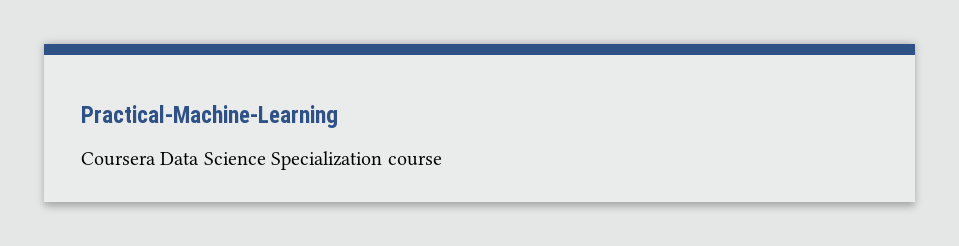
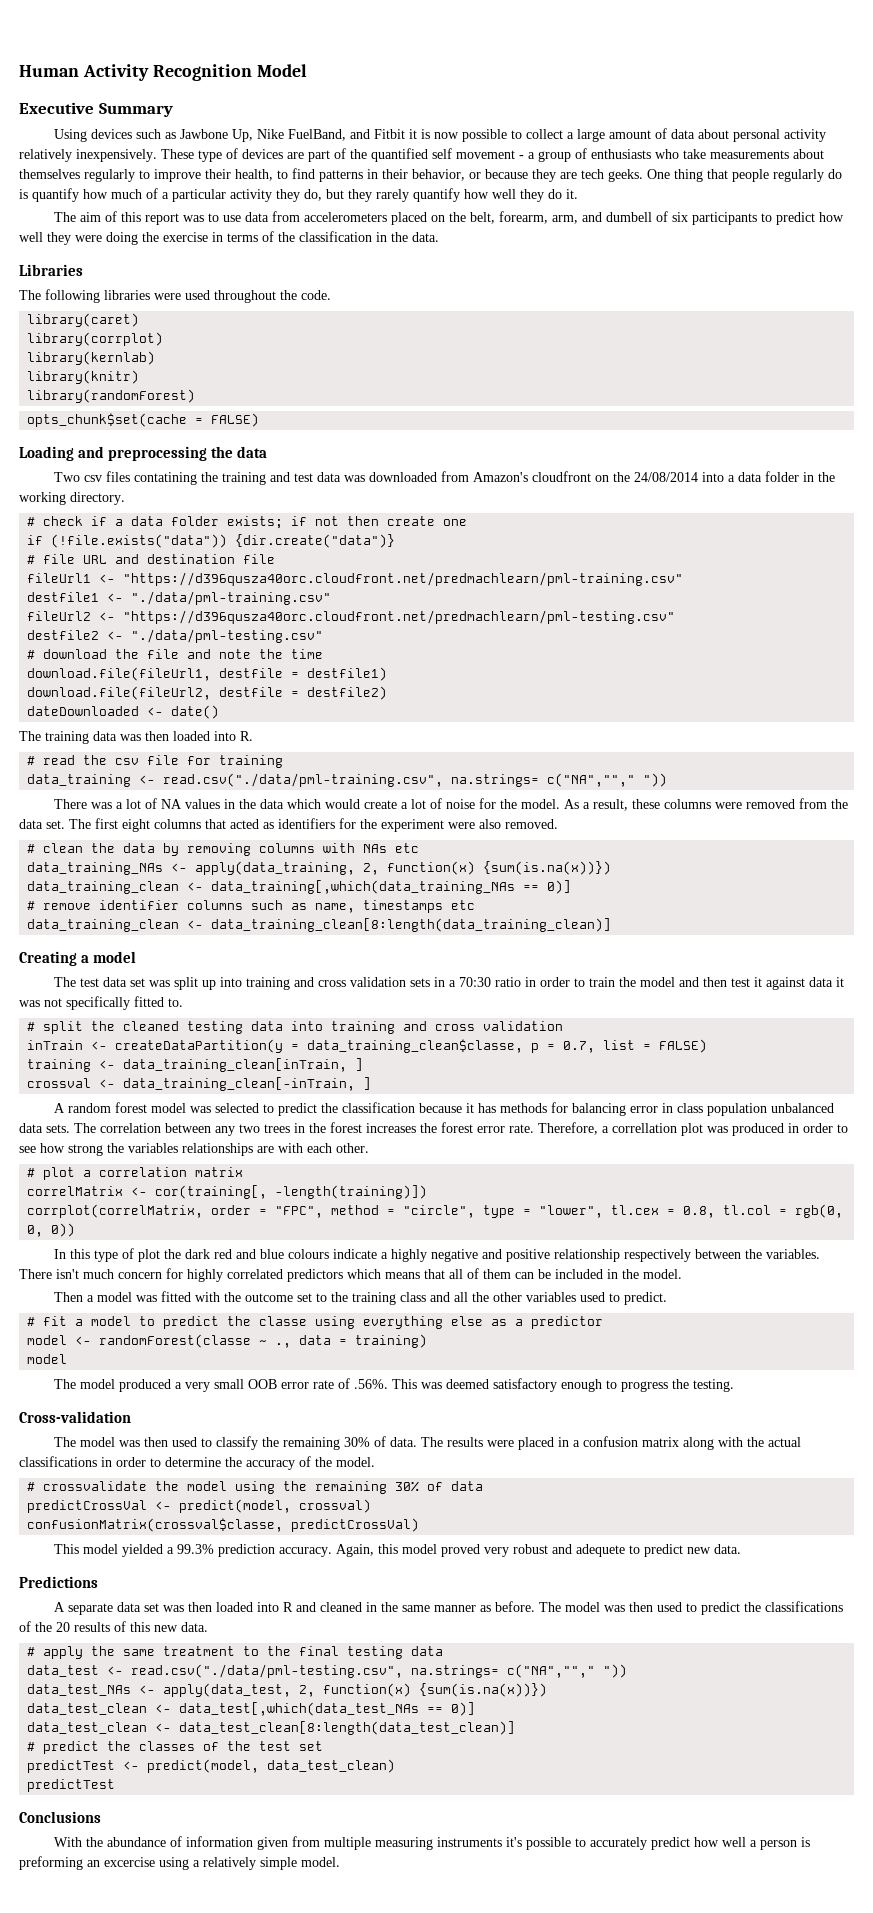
[81,105,338,128] [81,151,442,170] Practical-Machine-Learning // Coursera Data Science Specialization course -> [19,64,307,81] [19,102,173,117] [53,128,826,142] [19,148,824,162] [19,168,842,182] [19,188,578,202] [53,211,844,225] [19,231,439,245] [19,264,83,276] [19,289,331,303] [27,313,140,327] [27,332,164,346] [27,351,156,365] [27,370,140,384] [27,389,196,403] [27,413,260,427] [19,446,267,461] [53,471,835,485] [19,492,125,505] [27,516,468,529] [27,534,396,548] [27,554,276,564] [27,572,684,586] [27,591,332,605] [27,610,676,624] [27,629,324,643] [27,649,324,659] [27,667,388,681] [27,686,388,700] [27,705,220,719] [19,731,253,744] [27,755,284,768] [27,773,668,787] [53,798,848,811] [19,818,558,832] [27,843,420,856] [27,861,612,875] [27,880,572,894] [27,900,476,913] [27,918,612,932] [19,951,136,966] [53,977,844,990] [19,996,183,1010] [27,1021,564,1034] [27,1039,708,1053] [27,1058,364,1072] [27,1077,372,1091] [53,1102,834,1116] [19,1122,848,1136] [19,1143,369,1156] [27,1167,244,1180] [27,1185,428,1199] [27,1204,844,1218] [27,1223,76,1237] [53,1248,820,1262] [19,1268,682,1282] [53,1291,667,1305] [27,1316,604,1329] [27,1334,428,1348] [27,1354,68,1364] [53,1378,734,1392] [19,1411,131,1423] [53,1436,801,1450] [19,1456,375,1470] [27,1481,484,1494] [27,1499,372,1513] [27,1518,420,1532] [53,1544,741,1557] [19,1576,98,1588] [53,1601,843,1615] [19,1621,208,1632] [27,1646,444,1659] [27,1664,628,1678] [27,1683,548,1697] [27,1702,476,1716] [27,1721,516,1735] [27,1741,324,1754] [27,1759,396,1773] [27,1779,116,1792] [19,1811,101,1823] [53,1836,810,1850] [19,1856,340,1870] Human Activity Recognition Model // Executive Summary // Using devices such as Jawbone Up, Nike FuelBand, and Fitbit it is now possible to collect a large amount of data about personal activity relatively inexpensively. These type of devices are part of the quantified self movement - a group of enthusiasts who take measurements about themselves regularly to improve their health, to find patterns in their behavior, or because they are tech geeks. One thing that people regularly do is quantify how much of a particular activity they do, but they rarely quantify how well they do it. // The aim of this report was to use data from accelerometers placed on the belt, forearm, arm, and dumbell of six participants to predict how well they were doing the exercise in terms of the classification in the data. // Libraries // The following libraries were used throughout the code. // library(caret) // library(corrplot) // library(kernlab) // library(knitr) // library(randomForest) // opts_chunk$set(cache = FALSE) // Loading and preprocessing the data // Two csv files contatining the training and test data was downloaded from Amazon's cloudfront on the 24/08/2014 into a data folder in the working directory. // # check if a data folder exists; if not then create one // if (!file.exists("data")) {dir.create("data")} // # file URL and destination file // fileUrl1 <- "https://d396qusza40orc.cloudfront.net/predmachlearn/pml-training.csv" // destfile1 <- "./data/pml-training.csv" // fileUrl2 <- "https://d396qusza40orc.cloudfront.net/predmachlearn/pml-testing.csv" // destfile2 <- "./data/pml-testing.csv" // # download the file and note the time // download.file(fileUrl1, destfile = destfile1) // download.file(fileUrl2, destfile = destfile2) // dateDownloaded <- date() // The training data was then loaded into R. // # read the csv file for training // data_training <- read.csv("./data/pml-training.csv", na.strings= c("NA",""," ")) // There was a lot of NA values in the data which would create a lot of noise for the model. As a result, these columns were removed from the data set. The first eight columns that acted as identifiers for the experiment were also removed. // # clean the data by removing columns with NAs etc // data_training_NAs <- apply(data_training, 2, function(x) {sum(is.na(x))}) // data_training_clean <- data_training[,which(data_training_NAs == 0)] // # remove identifier columns such as name, timestamps etc // data_training_clean <- data_training_clean[8:length(data_training_clean)] // Creating a model // The test data set was split up into training and cross validation sets in a 70:30 ratio in order to train the model and then test it against data it was not specifically fitted to. // # split the cleaned testing data into training and cross validation // inTrain <- createDataPartition(y = data_training_clean$classe, p = 0.7, list = FALSE) // training <- data_training_clean[inTrain, ] // crossval <- data_training_clean[-inTrain, ] // A random forest model was selected to predict the classification because it has methods for balancing error in class population unbalanced data sets. The correlation between any two trees in the forest increases the forest error rate. Therefore, a correllation plot was produced in order to see how strong the variables relationships are with each other. // # plot a correlation matrix // correlMatrix <- cor(training[, -length(training)]) // corrplot(correlMatrix, order = "FPC", method = "circle", type = "lower", tl.cex = 0.8, tl.col = rgb(0, 0, 0)) // In this type of plot the dark red and blue colours indicate a highly negative and positive relationship respectively between the variables. There isn't much concern for highly correlated predictors which means that all of them can be included in the model. // Then a model was fitted with the outcome set to the training class and all the other variables used to predict. // # fit a model to predict the classe using everything else as a predictor // model <- randomForest(classe ~ ., data = training) // model // The model produced a very small OOB error rate of .56%. This was deemed satisfactory enough to progress the testing. // Cross-validation // The model was then used to classify the remaining 30% of data. The results were placed in a confusion matrix along with the actual classifications in order to determine the accuracy of the model. // # crossvalidate the model using the remaining 30% of data // predictCrossVal <- predict(model, crossval) // confusionMatrix(crossval$classe, predictCrossVal) // This model yielded a 99.3% prediction accuracy. Again, this model proved very robust and adequete to predict new data. // Predictions // A separate data set was then loaded into R and cleaned in the same manner as before. The model was then used to predict the classifications of the 20 results of this new data. // # apply the same treatment to the final testing data // data_test <- read.csv("./data/pml-testing.csv", na.strings= c("NA",""," ")) // data_test_NAs <- apply(data_test, 2, function(x) {sum(is.na(x))}) // data_test_clean <- data_test[,which(data_test_NAs == 0)] // data_test_clean <- data_test_clean[8:length(data_test_clean)] // # predict the classes of the test set // predictTest <- predict(model, data_test_clean) // predictTest // Conclusions // With the abundance of information given from multiple measuring instruments it's possible to accurately predict how well a person is preforming an excercise using a relatively simple model.

